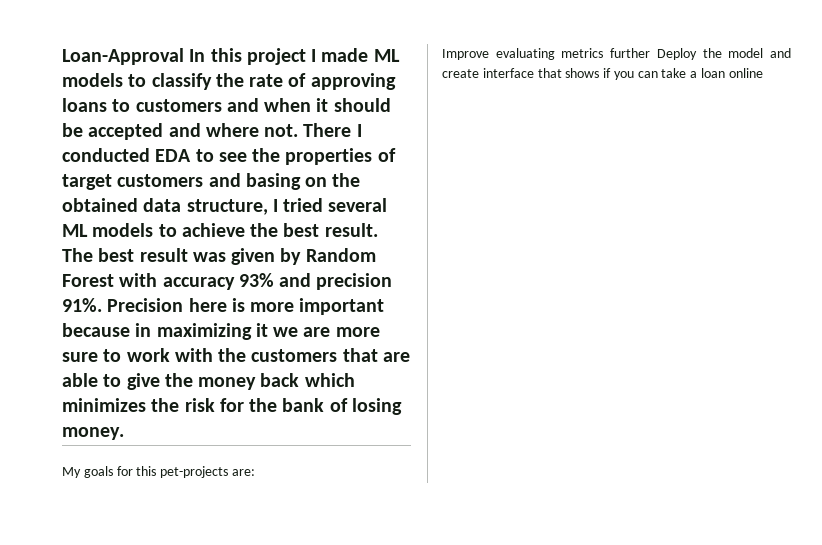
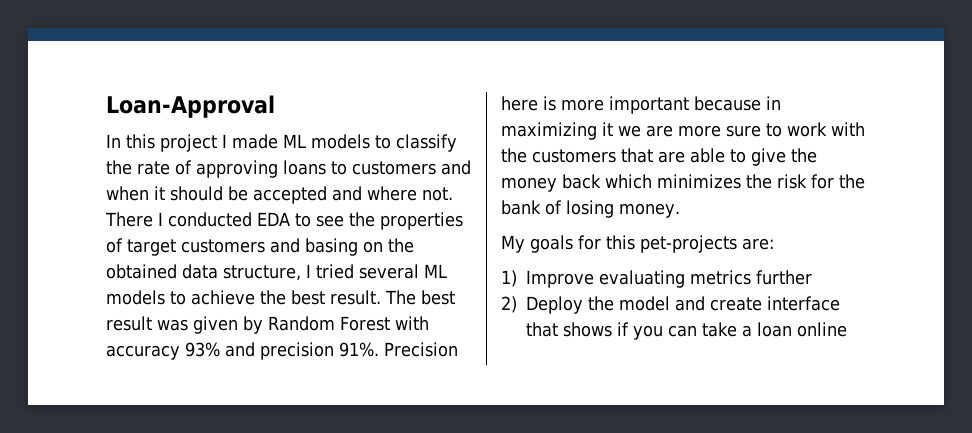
(184, 56) none -> (275, 106) //
(255, 472) none -> [501,270,517,287] 1)
(651, 53) none -> [501,296,517,313] // 2)

